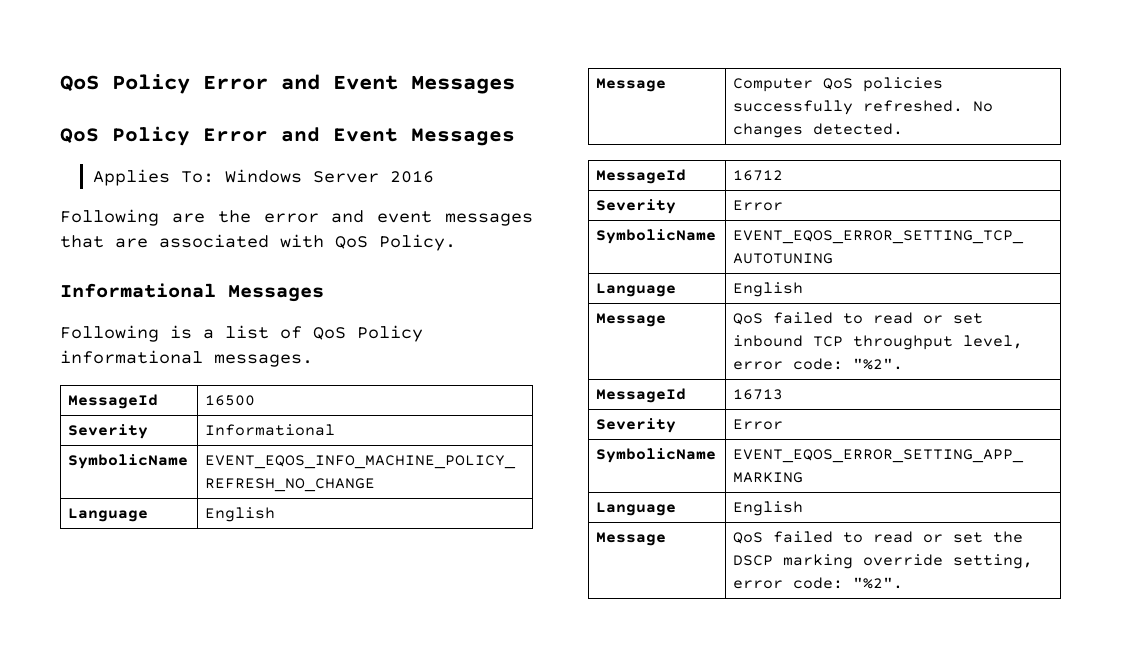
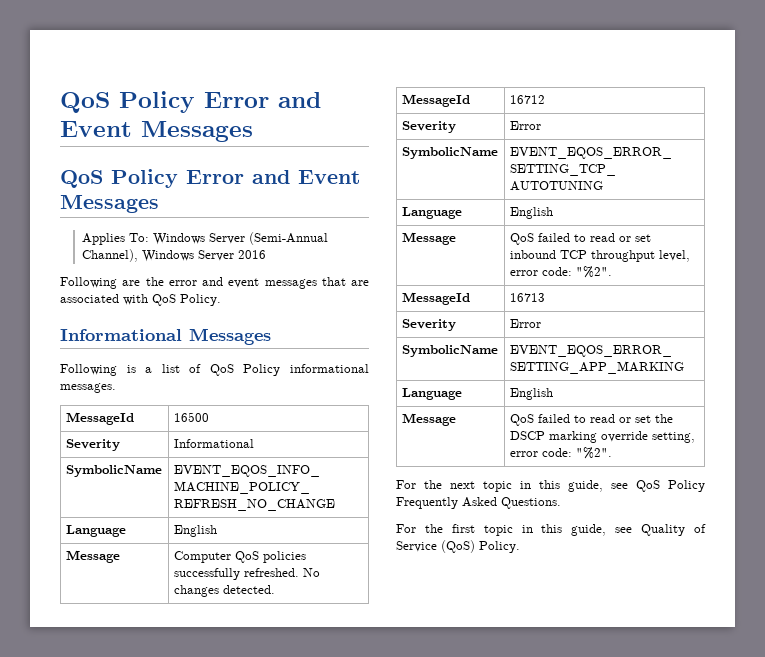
(380, 177) none -> [249,232,329,245] [82,249,235,262] (Semi-Annual Channel), Windows Server
(904, 583) none -> [396,480,705,492] [396,497,561,509] [396,524,706,536] [396,540,520,553] // For the next topic in this guide, see QoS Policy Frequently Asked Questions. // For the first topic in this guide, see Quality of Service (QoS) Policy.

